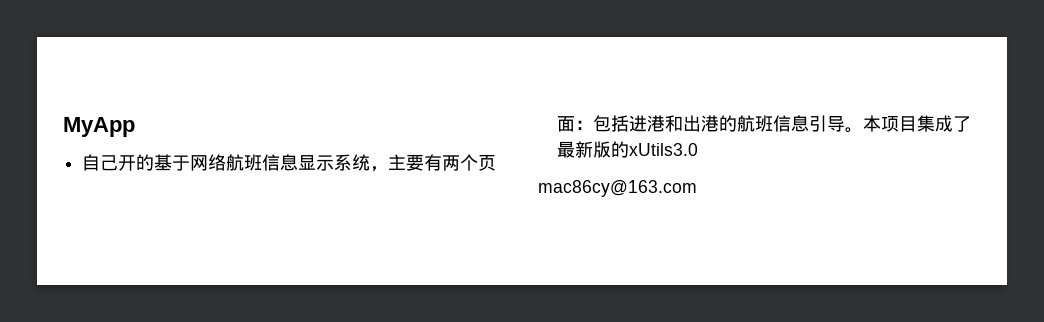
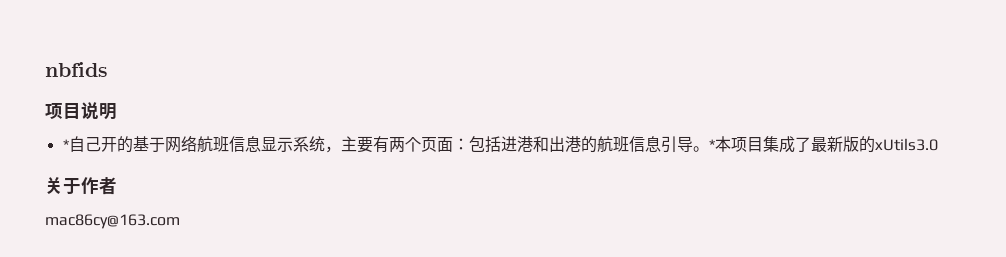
[63,117,135,137] MyApp // -> [45,62,108,77] [45,102,117,120] [62,139,69,150] nbfids // 项目说明 // *
(864, 130) none -> [708,139,715,150] *
(699, 149) none -> [45,177,117,195] // 关于作者

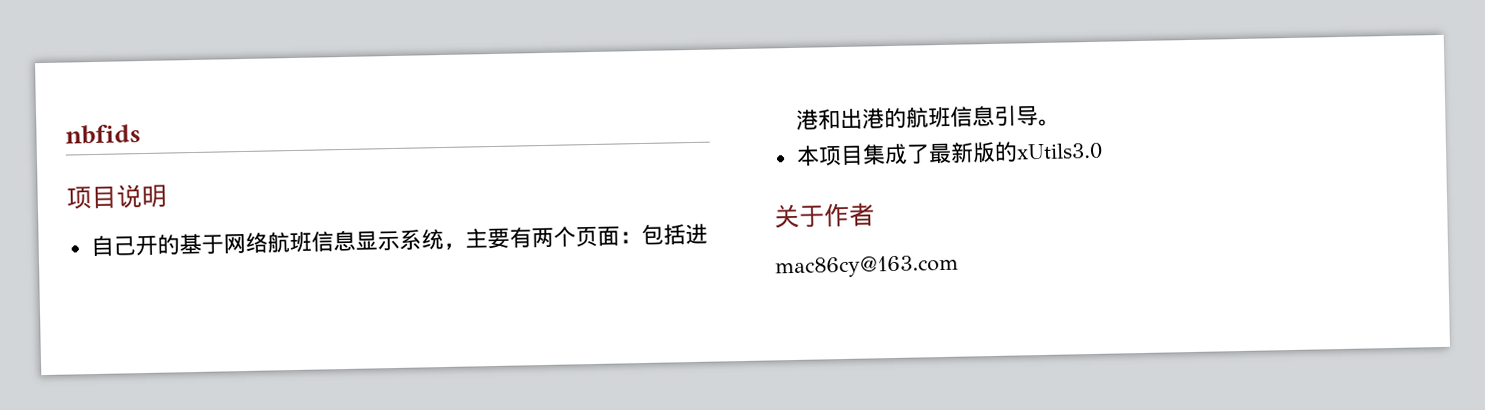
[62,139,69,150] * -> (167, 196) none
[708,139,715,150] * -> (1061, 122) //

